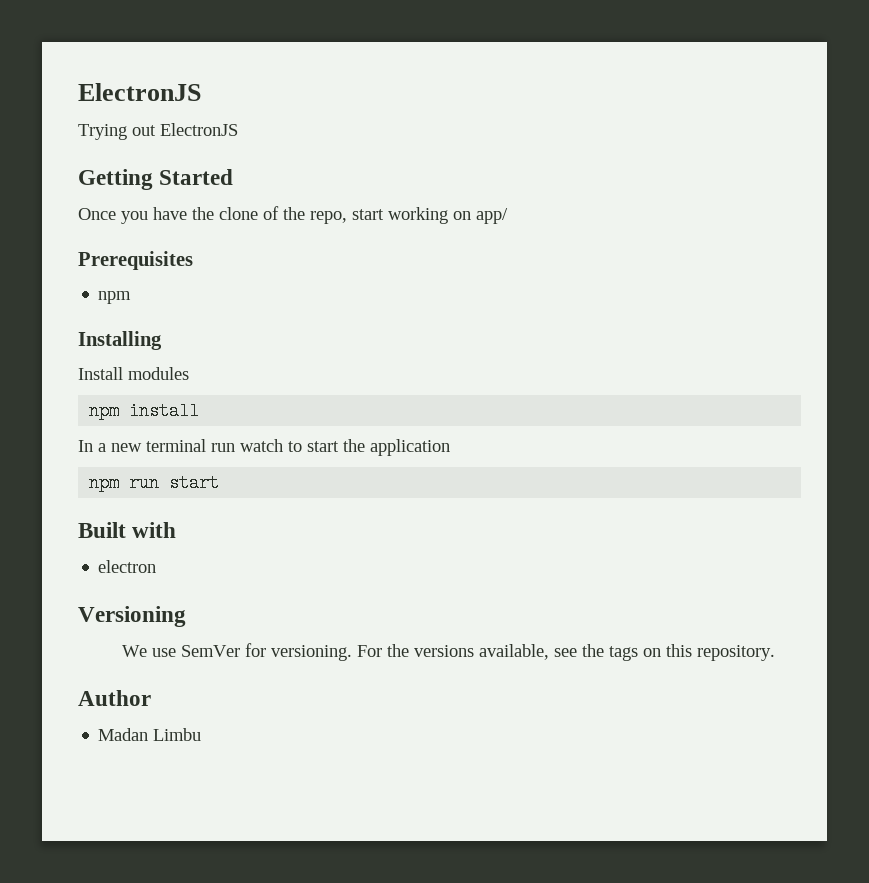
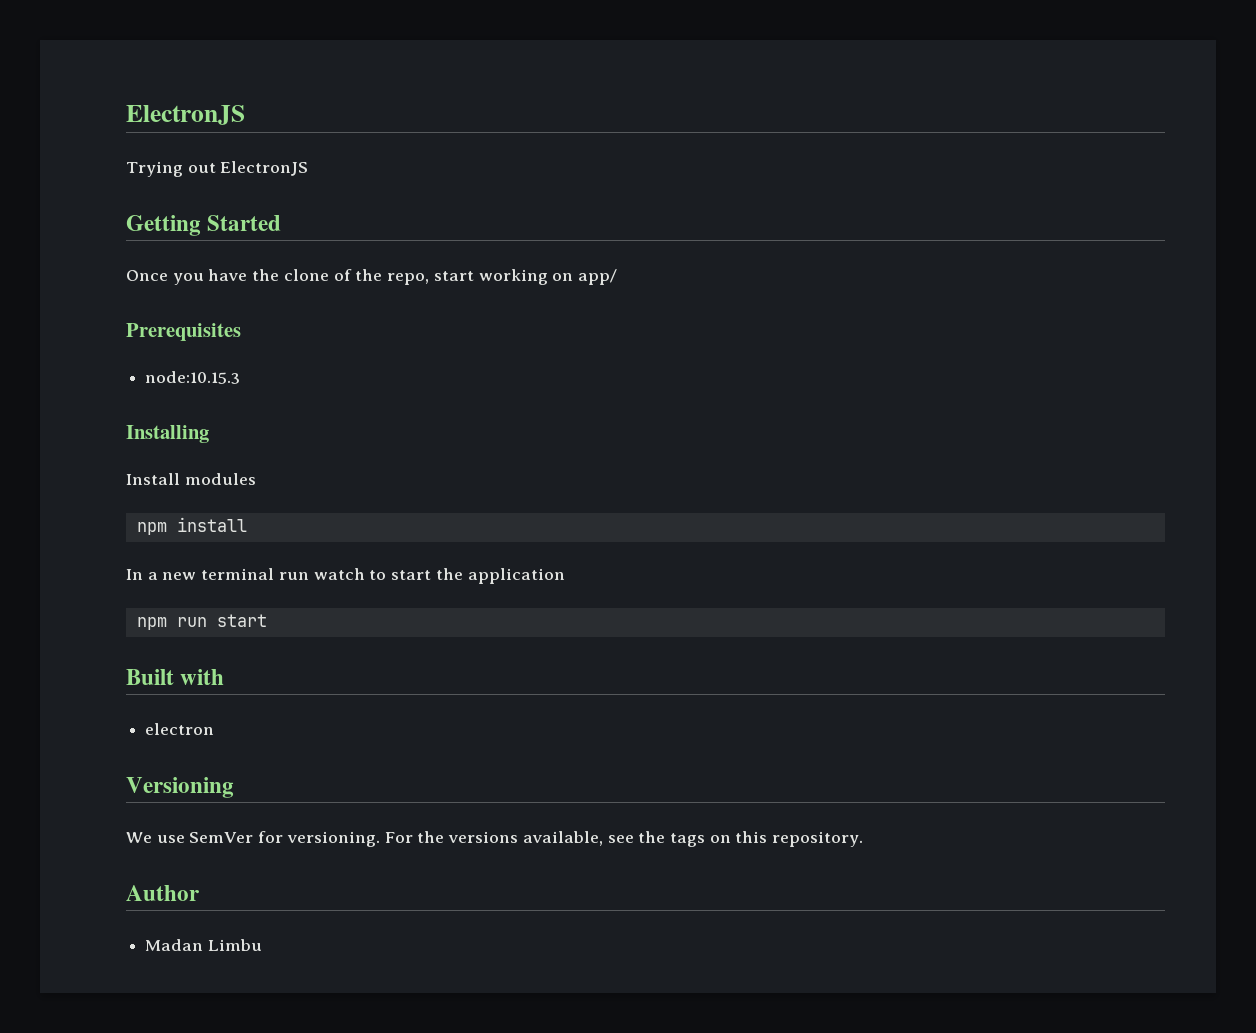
[98,291,132,304] npm -> [145,371,241,384] node:10.15.3

